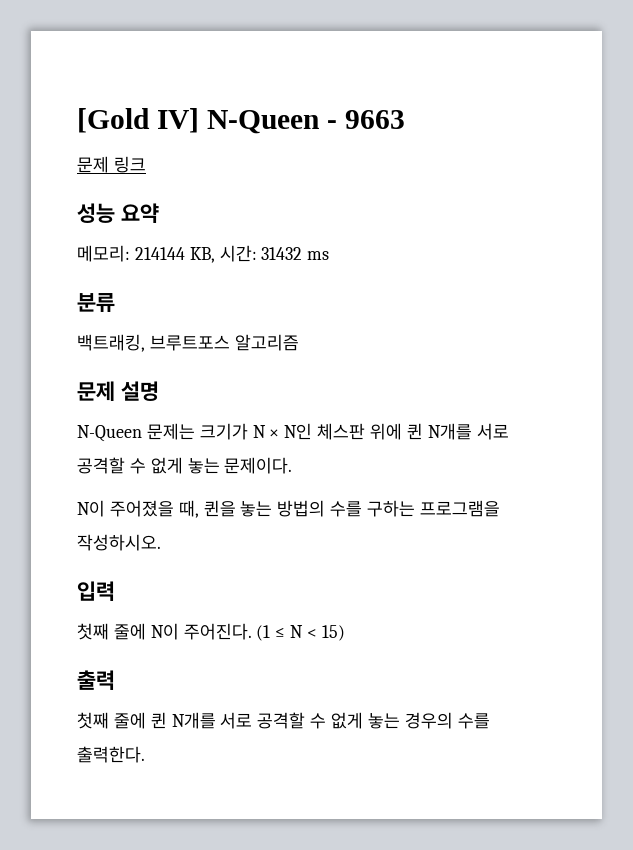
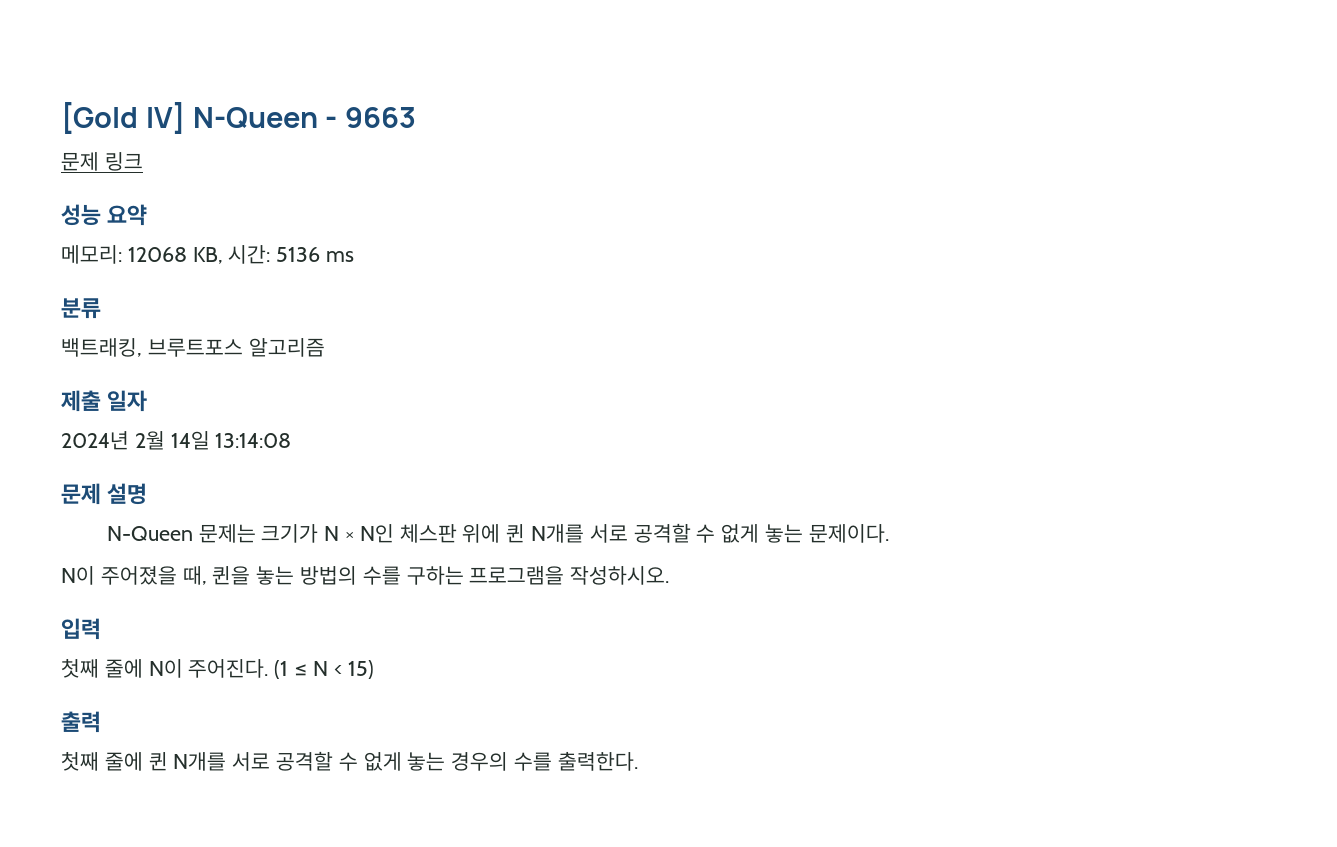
[134,247,185,260] 214144 -> [127,247,187,262] 12068
[261,247,303,260] 31432 -> [276,247,321,262] 5136
(299, 342) none -> [61,390,148,412] [61,431,292,450] // 제출 일자 // 2024년 2월 14일 13:14:08

